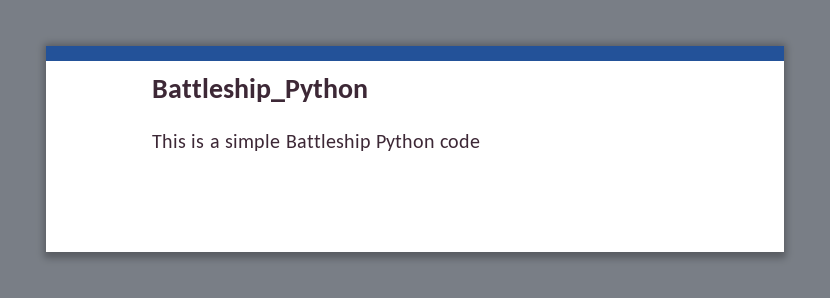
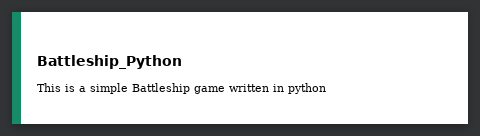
[376,134,481,151] Python code -> [194,83,326,94] game written in python

